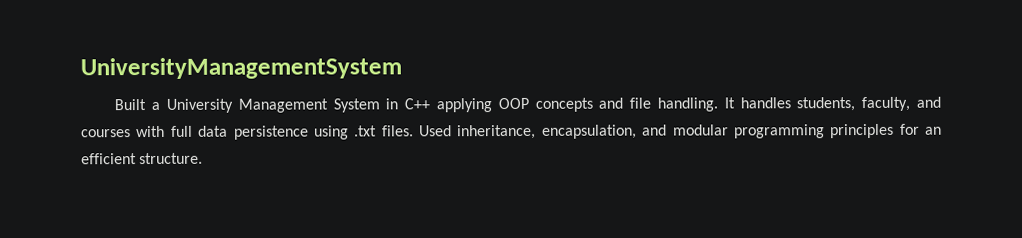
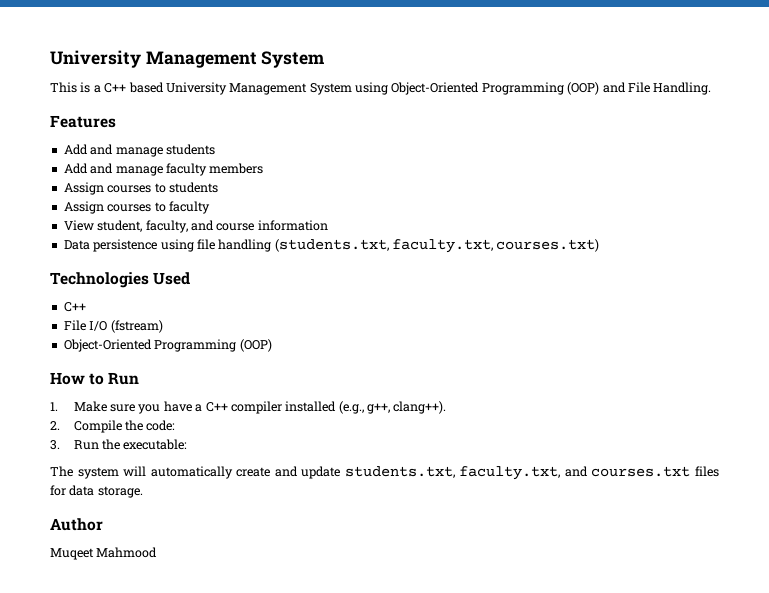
[80,57,402,80] [114,96,942,113] [81,123,942,140] [81,152,204,165] UniversityManagementSystem // Built a University Management System in C++ applying OOP concepts and file handling. It handles students, faculty, and courses with full data persistence using .txt files. Used inheritance, encapsulation, and modular programming principles for an efficient structure. -> [50,50,325,68] [50,82,712,95] [50,115,116,128] [63,144,215,157] [63,163,264,176] [63,182,218,195] [63,201,210,214] [63,220,328,233] [63,239,600,253] [50,272,191,288] [63,302,86,312] [63,320,163,333] [63,339,272,352] [50,372,140,385] [50,401,447,414] [50,420,176,433] [50,439,188,450] [50,466,719,480] [50,485,143,498] [50,518,103,531] [50,547,158,560] University Management System // This is a C++ based University Management System using Object-Oriented Programming (OOP) and File Handling. // Features // Add and manage students // Add and manage faculty members // Assign courses to students // Assign courses to faculty // View student, faculty, and course information // Data persistence using file handling (students.txt, faculty.txt, courses.txt) // Technologies Used // C++ // File I/O (fstream) // Object-Oriented Programming (OOP) // How to Run // 1. Make sure you have a C++ compiler installed (e.g., g++, clang++). // 2. Compile the code: // 3. Run the executable: // The system will automatically create and update students.txt, faculty.txt, and courses.txt files for data storage. // Author // Muqeet Mahmood

